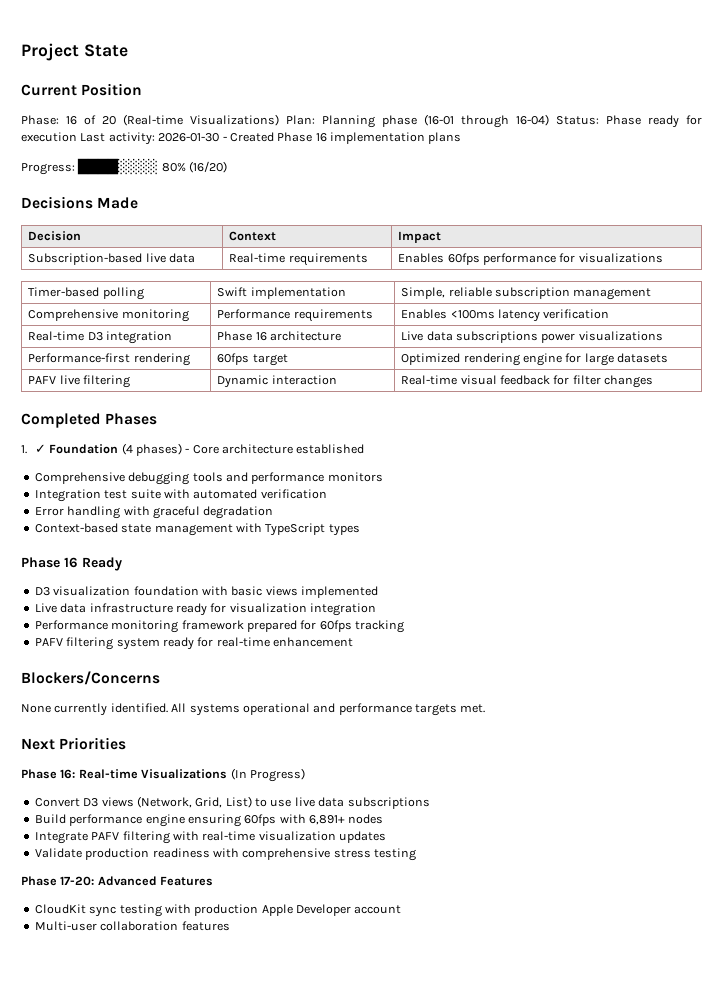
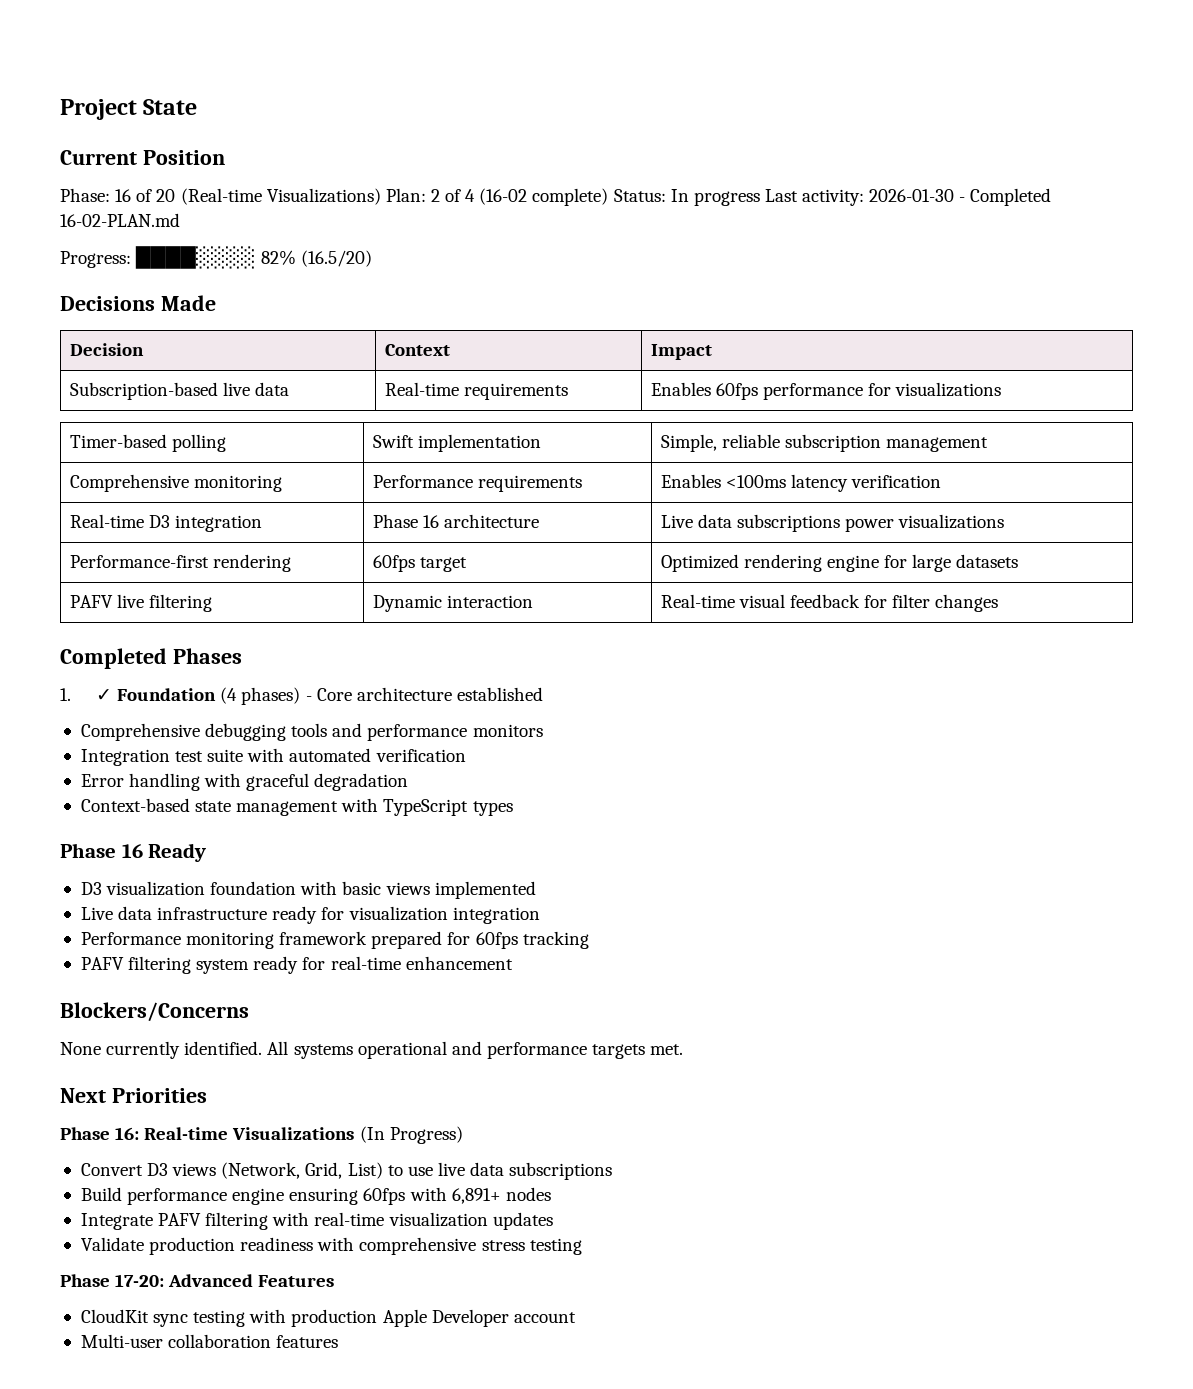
[322,114,702,128] [21,132,462,145] Planning phase (16-01 through 16-04) Status: Phase ready for execution Last activity: 2026-01-30 - Created Phase 16 implementation plans -> [430,188,1052,206] [60,213,180,227] 2 of 4 (16-02 complete) Status: In progress Last activity: 2026-01-30 - Completed 16-02-PLAN.md
[161,161,228,173] 80% (16/20) -> [261,250,373,267] 82% (16.5/20)

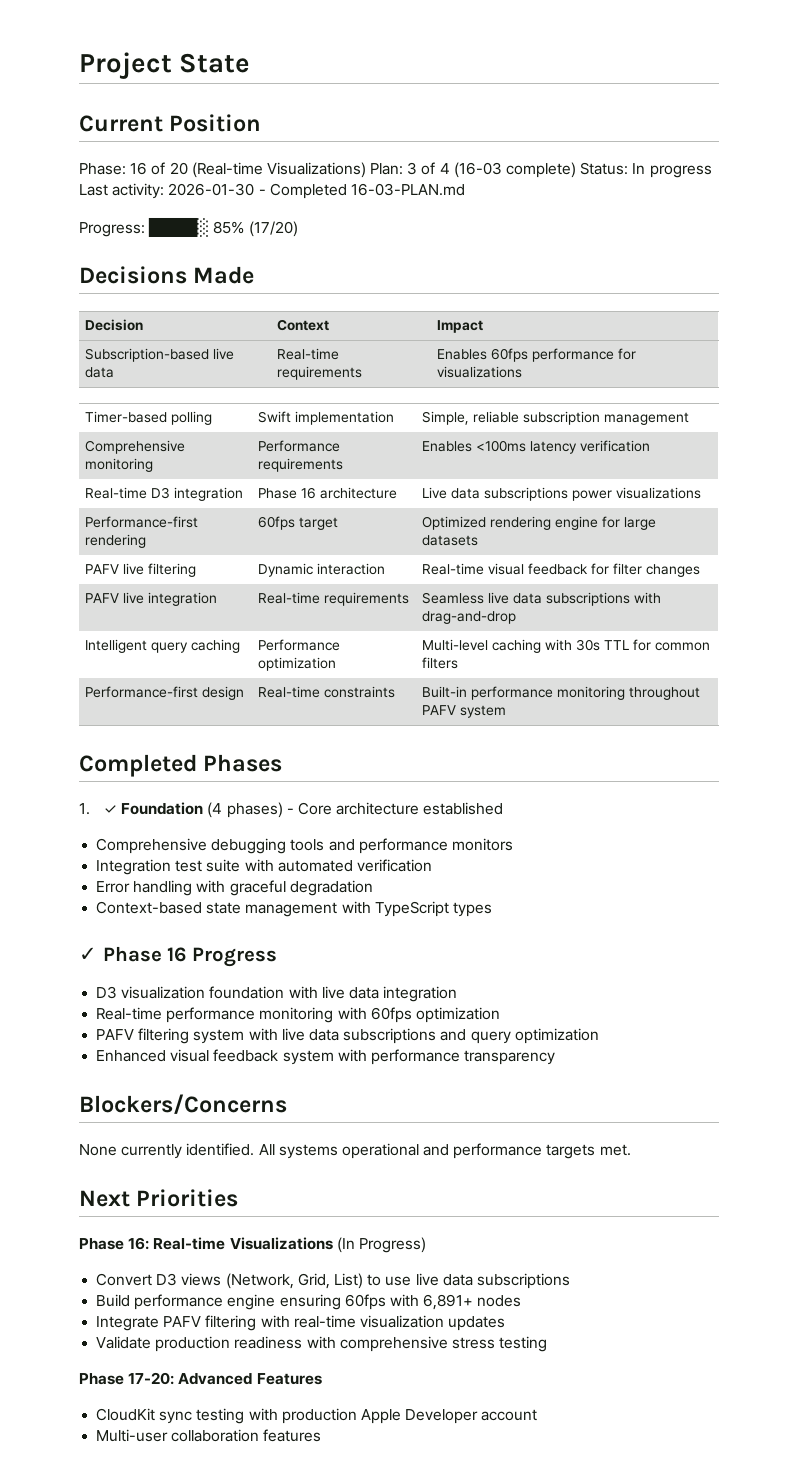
[430,189,440,202] 2 -> [407,162,418,175] 3
[479,188,528,205] (16-02 -> [453,162,502,178] (16-03
[60,213,180,227] 16-02-PLAN.md -> [350,183,465,196] 16-03-PLAN.md
[135,246,373,269] ████░░░░ 82% (16.5/20) -> [148,217,298,237] ████░ 85% (17/20)
(999, 603) none -> [85,592,218,606] [258,592,410,606] [422,592,662,606] [422,611,517,624] [85,639,241,653] [258,639,341,651] [258,657,337,671] [422,639,711,653] [422,657,459,669] [85,686,245,700] [258,686,396,698] [422,686,701,700] [422,705,507,718] // PAFV live integration | Real-time requirements | Seamless live data subscriptions with drag-and-drop // Intelligent query caching | Performance optimization | Multi-level caching with 30s TTL for common filters // Performance-first design | Real-time constraints | Built-in performance monitoring throughout PAFV system
[60,843,207,862] Phase 16 Ready -> [79,946,277,967] ✓ Phase 16 Progress
[342,881,536,899] [80,906,540,924] [80,931,589,949] [80,956,513,974] basic views implemented // Live data infrastructure ready for visualization integration // Performance monitoring framework prepared for 60fps tracking // PAFV filtering system ready for real-time enhancement -> [321,986,458,1002] [96,1007,500,1023] [96,1028,599,1044] [96,1049,556,1065] live data integration // Real-time performance monitoring with 60fps optimization // PAFV filtering system with live data subscriptions and query optimization // Enhanced visual feedback system with performance transparency

